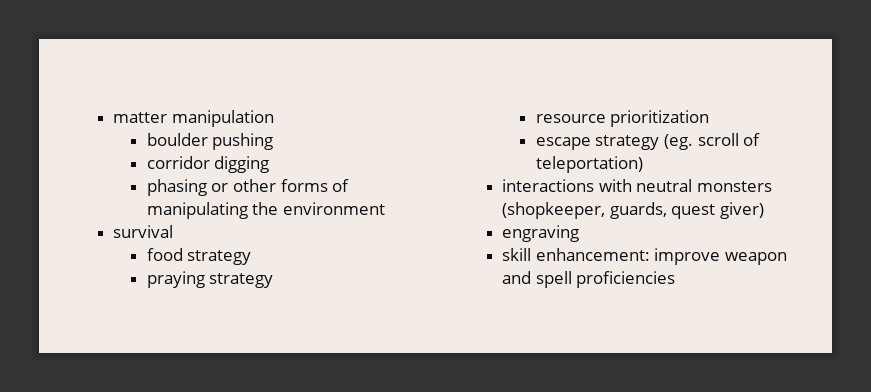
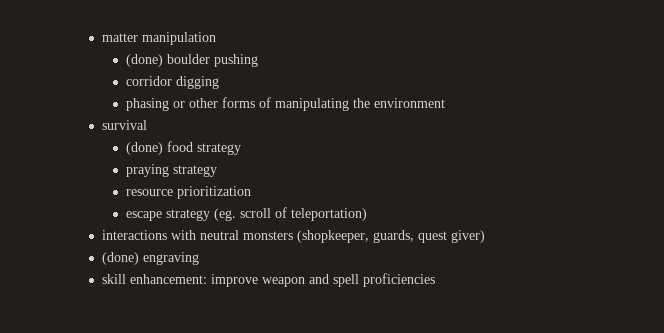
(274, 118) none -> [125,54,163,67] (done)
(174, 231) none -> [125,142,163,155] (done)
(765, 210) none -> [101,252,139,265] (done)

